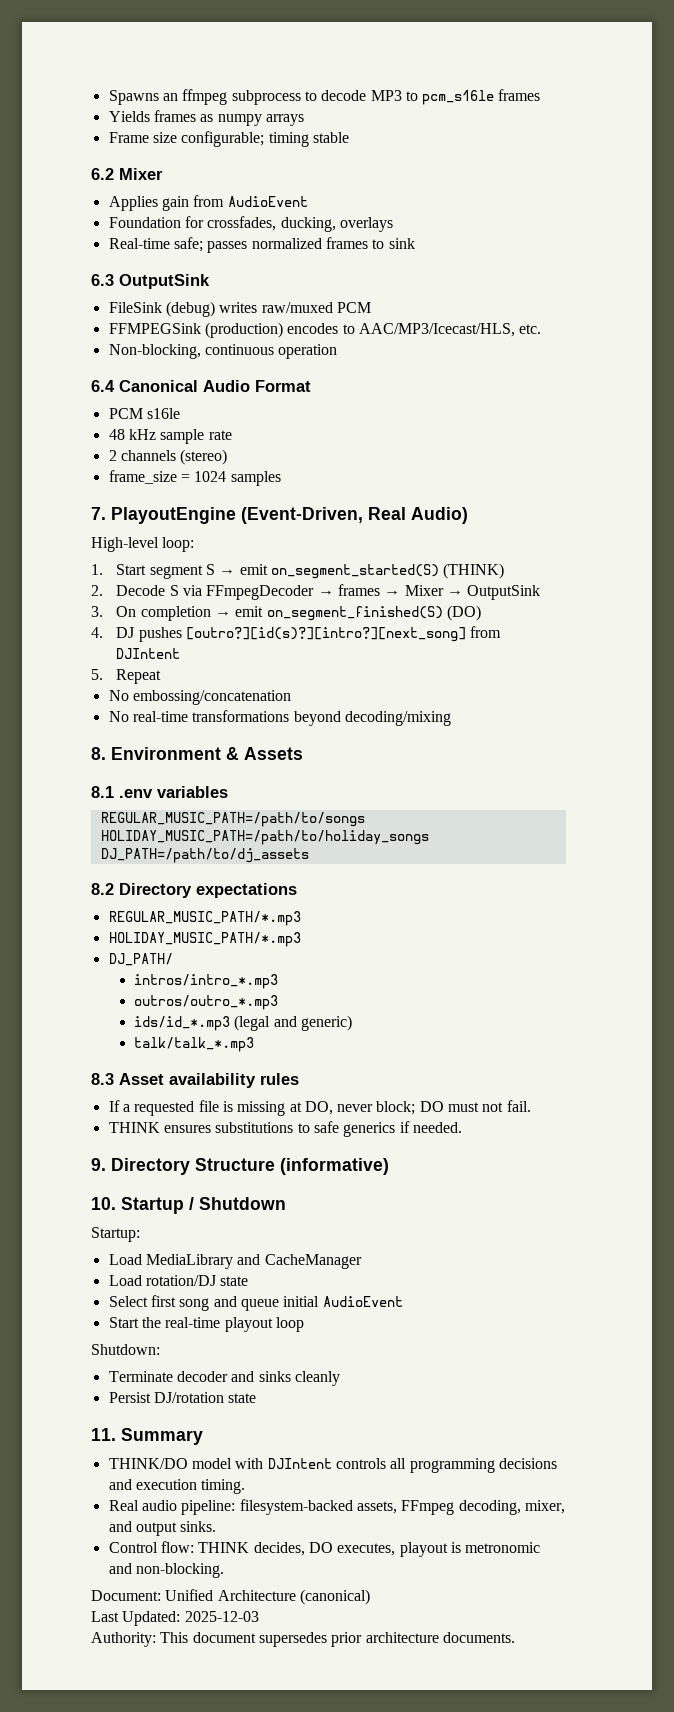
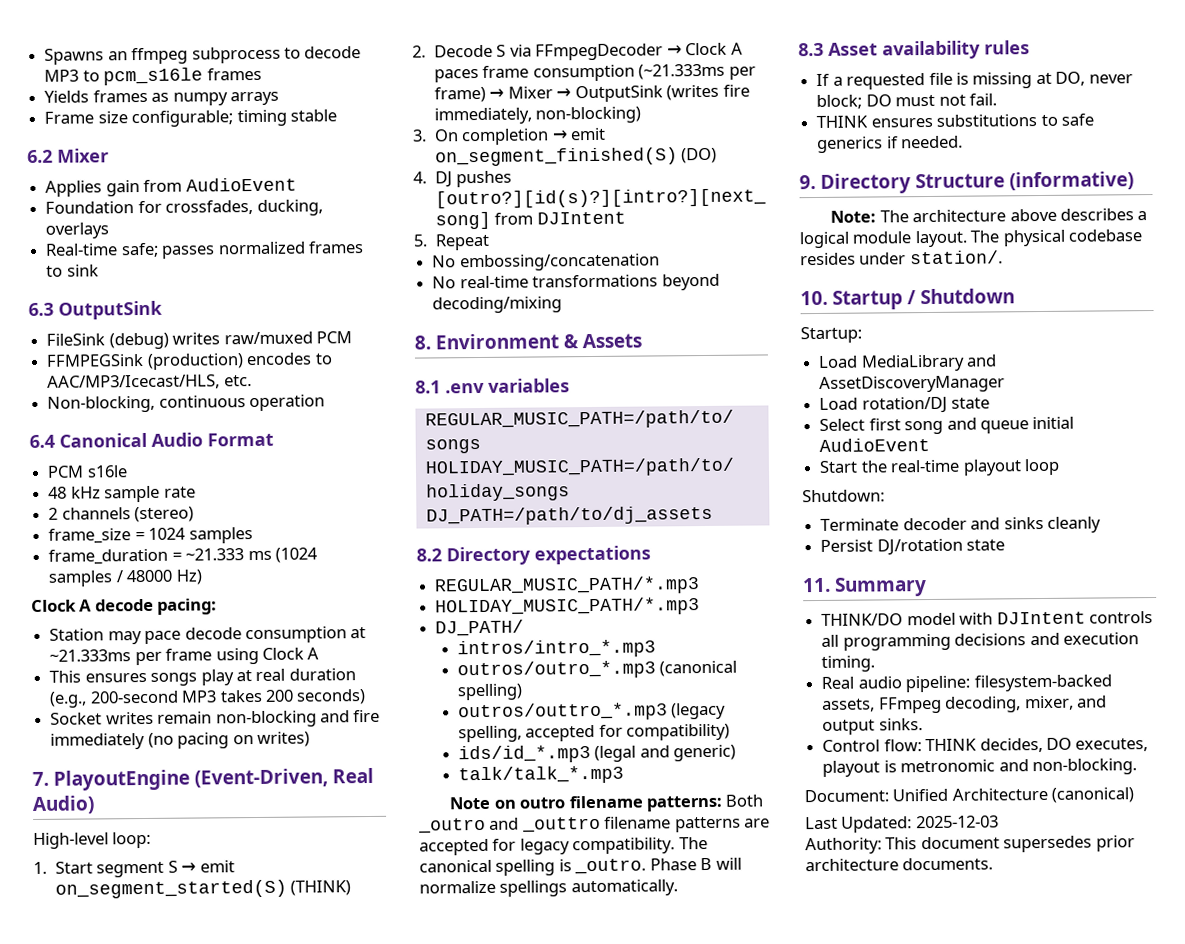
(281, 478) none -> [48,547,318,565] [48,569,202,587] [31,598,218,615] [49,626,367,645] [49,647,320,666] [49,668,356,686] [49,689,367,708] [50,709,381,728] [50,731,310,750] // frame_duration = ~21.333 ms (1024 samples / 48000 Hz) // Clock A decode pacing: // Station may pace decode consumption at ~21.333ms per frame using Clock A // This ensures songs play at real duration (e.g., 200-second MP3 takes 200 seconds) // Socket writes remain non-blocking and fire immediately (no pacing on writes)
[337,584,380,596] frames -> [685,42,743,56] [433,63,756,83] [433,86,486,103] Clock A paces frame consumption (~21.333ms per frame)
(541, 592) none -> [666,84,750,101] [433,106,642,125] (writes fire immediately, non-blocking)
(278, 1002) none -> [659,660,738,677] [456,683,523,701] [457,702,727,722] [457,723,731,743] (canonical spelling) // outros/outtro_*.mp3 (legacy spelling, accepted for compatibility)
(254, 1044) none -> [449,794,764,812] [418,816,771,834] [419,836,708,856] [419,857,742,876] [419,879,678,897] // Note on outro filename patterns: Both _outro and _outtro filename patterns are accepted for legacy compatibility. The canonical spelling is _outro. Phase B will normalize spellings automatically.
(389, 1166) none -> [830,208,1148,223] [799,229,1143,249] [800,250,1003,266] // Note: The architecture above describes a logical module layout. The physical codebase resides under station/.
[264,1254,362,1269] CacheManager -> [819,375,1006,393] AssetDiscoveryManager

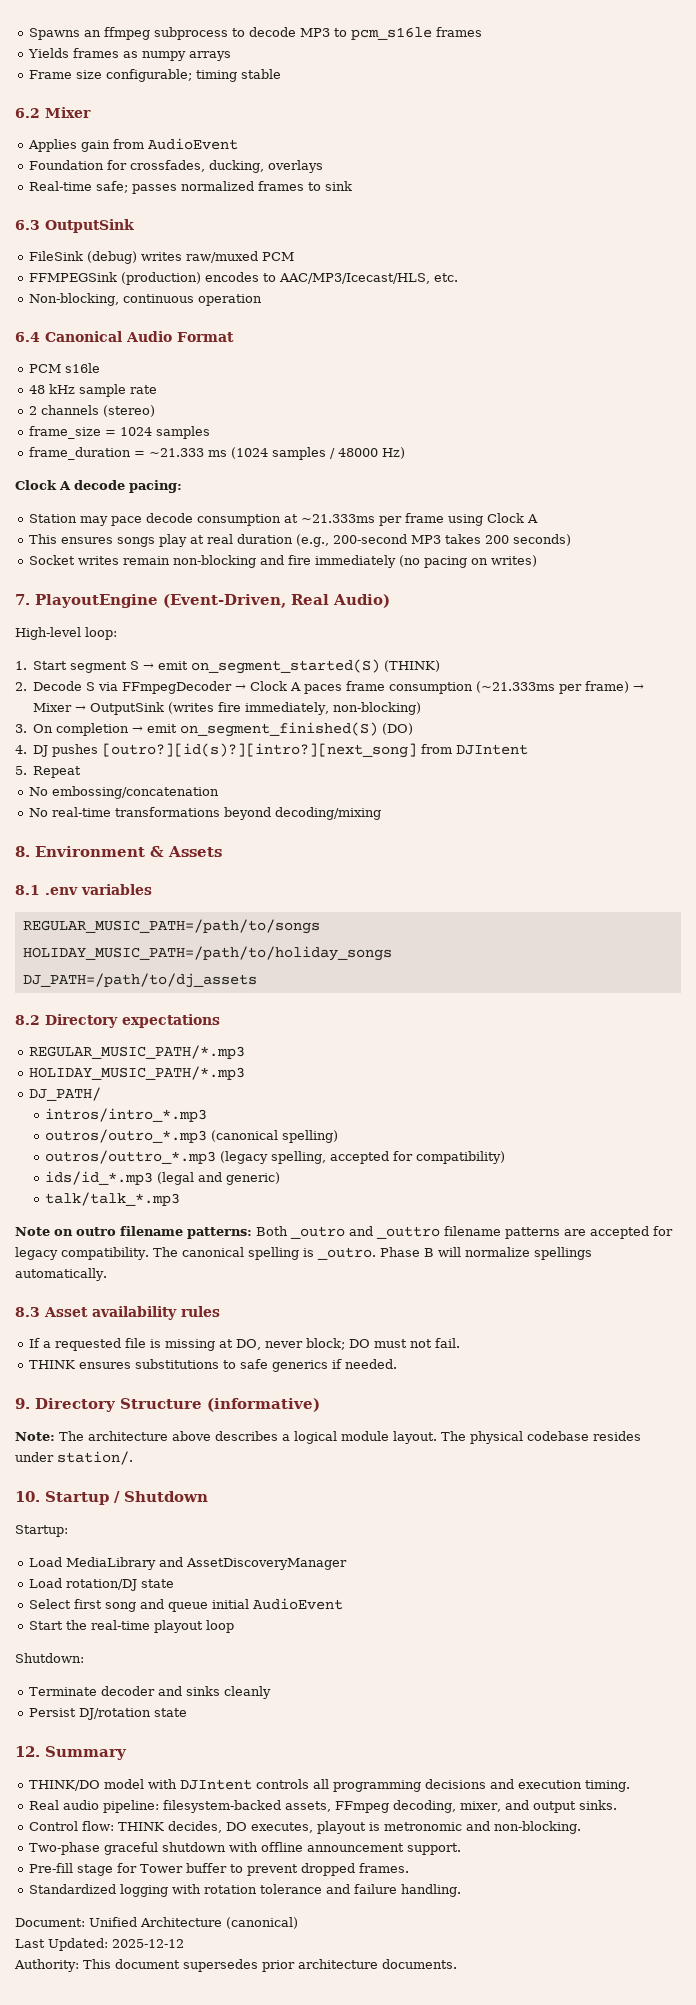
[802,577,831,593] 11. -> [15,1746,40,1757] 12.
(1137, 767) none -> [28,1842,461,1855] [28,1863,409,1876] [28,1884,461,1897] // Two-phase graceful shutdown with offline announcement support. // Pre-fill stage for Tower buffer to prevent dropped frames. // Standardized logging with rotation tolerance and failure handling.
[915,815,999,829] 2025-12-03 -> [112,1939,184,1948] 2025-12-12

